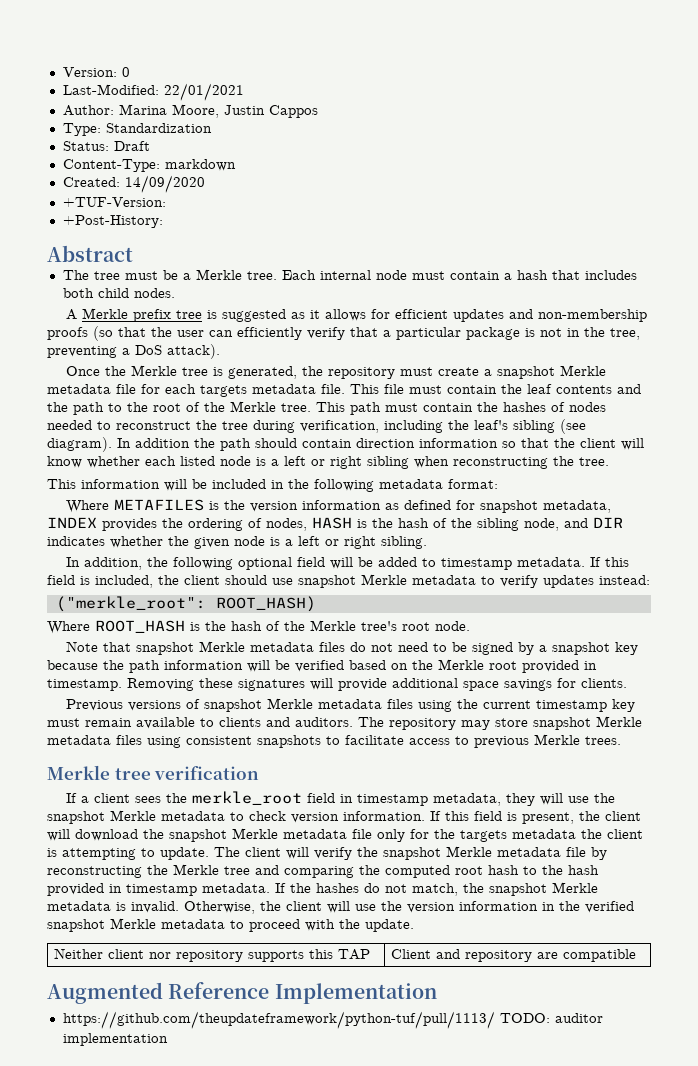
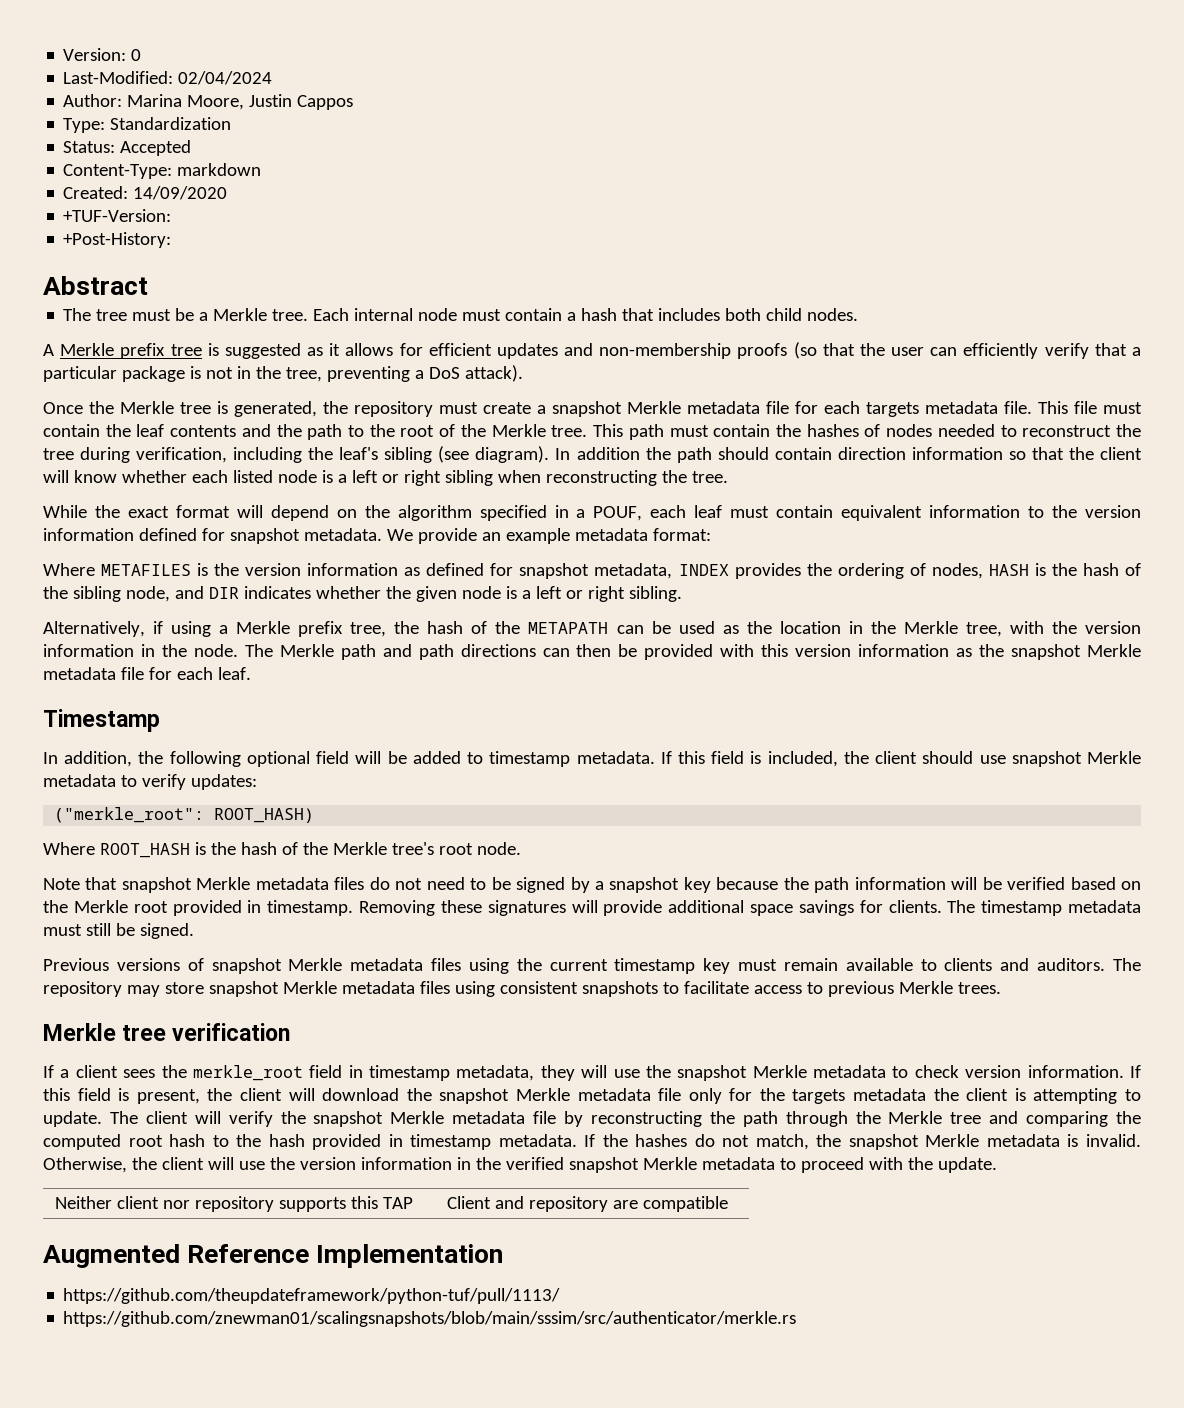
[163,83,244,101] 22/01/2021 -> [178,71,273,85] 02/04/2024
[113,141,150,151] Draft -> [120,140,192,156] Accepted
[47,479,374,492] This information will be included in the following -> [43,505,1142,521] [43,528,570,544] While the exact format will depend on the algorithm specified in a POUF, each leaf must contain equivalent information to the version information defined for snapshot metadata. We provide an example
(427, 542) none -> [43,621,1141,637] [43,644,1142,660] [43,667,251,680] [43,709,160,732] // Alternatively, if using a Merkle prefix tree, the hash of the METAPATH can be used as the location in the Merkle tree, with the version information in the node. The Merkle path and path directions can then be provided with this version information as the snapshot Merkle metadata file for each leaf. // Timestamp
[543,575,650,588] updates instead: -> [190,774,257,790] updates:
(627, 683) none -> [947,900,1142,916] [43,923,194,939] The timestamp metadata must still be signed.
(168, 870) none -> [742,1111,881,1127] path through the
[499,1013,603,1023] [62,1033,168,1046] TODO: auditor implementation -> [63,1311,797,1327] // https://github.com/znewman01/scalingsnapshots/blob/main/sssim/src/authenticator/merkle.rs

